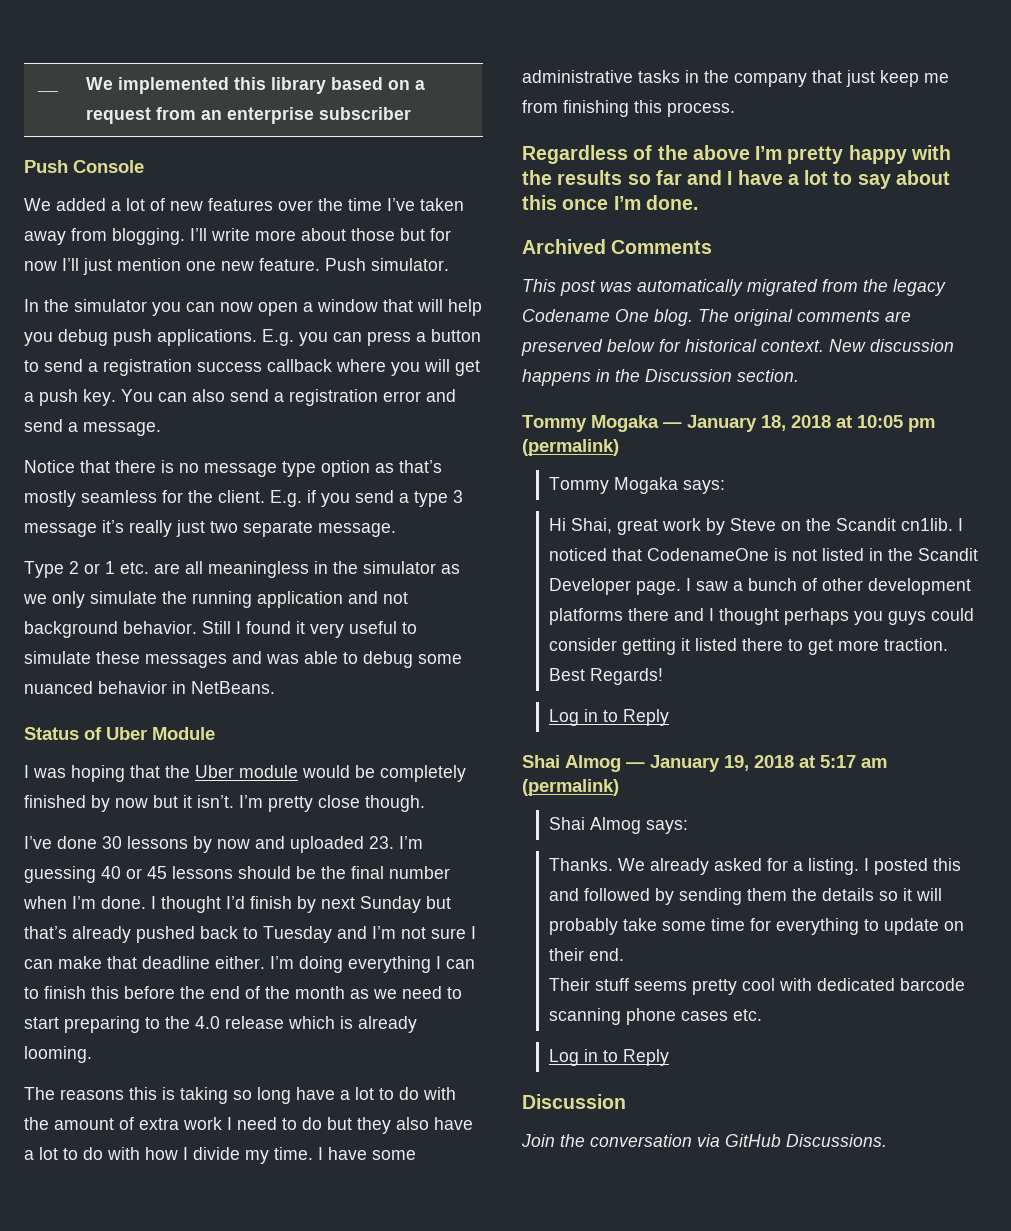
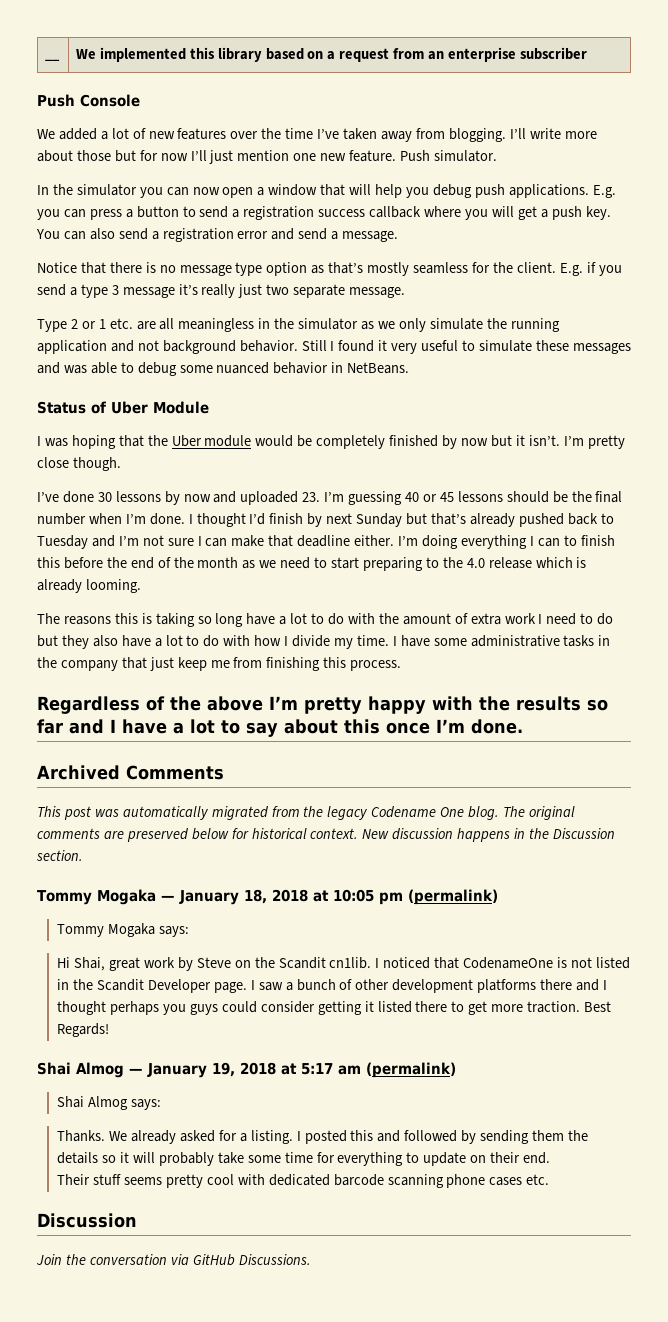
[548,709,669,726] // Log in to Reply -> (110, 1030) none
[548,1049,669,1066] // Log in to Reply -> (550, 1179) none

